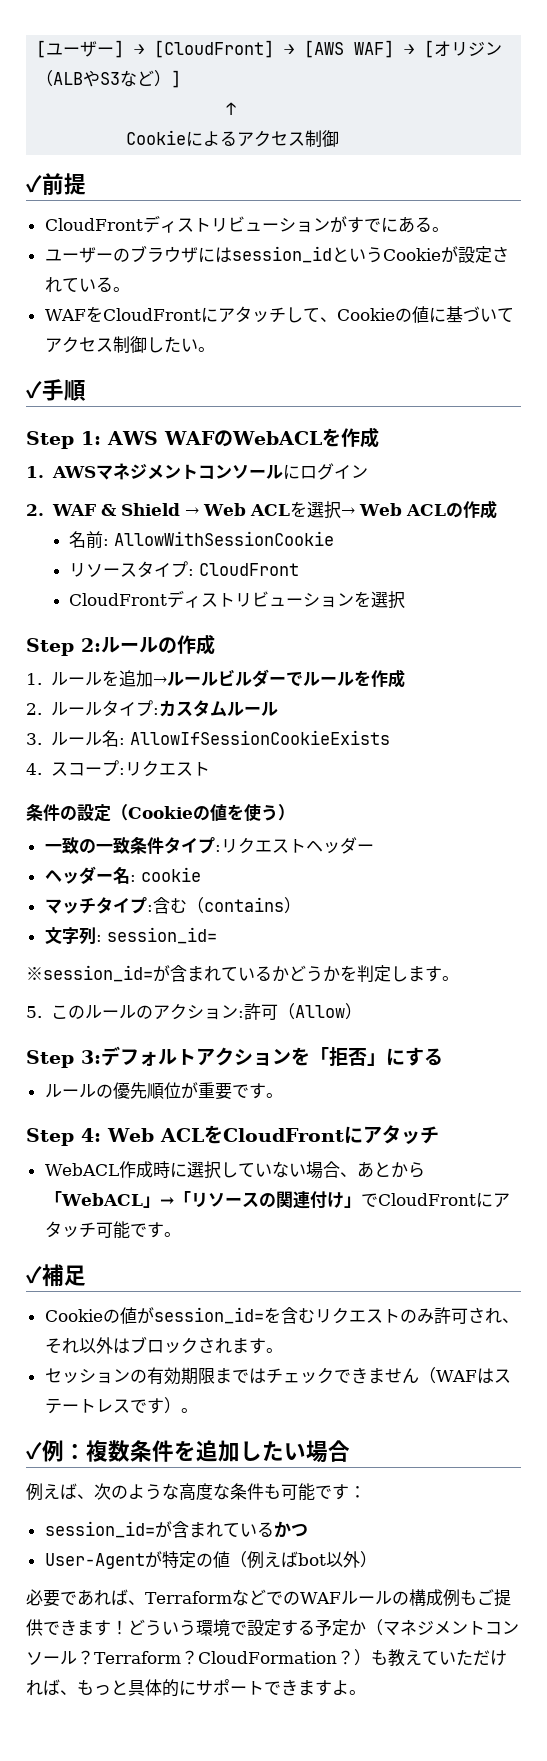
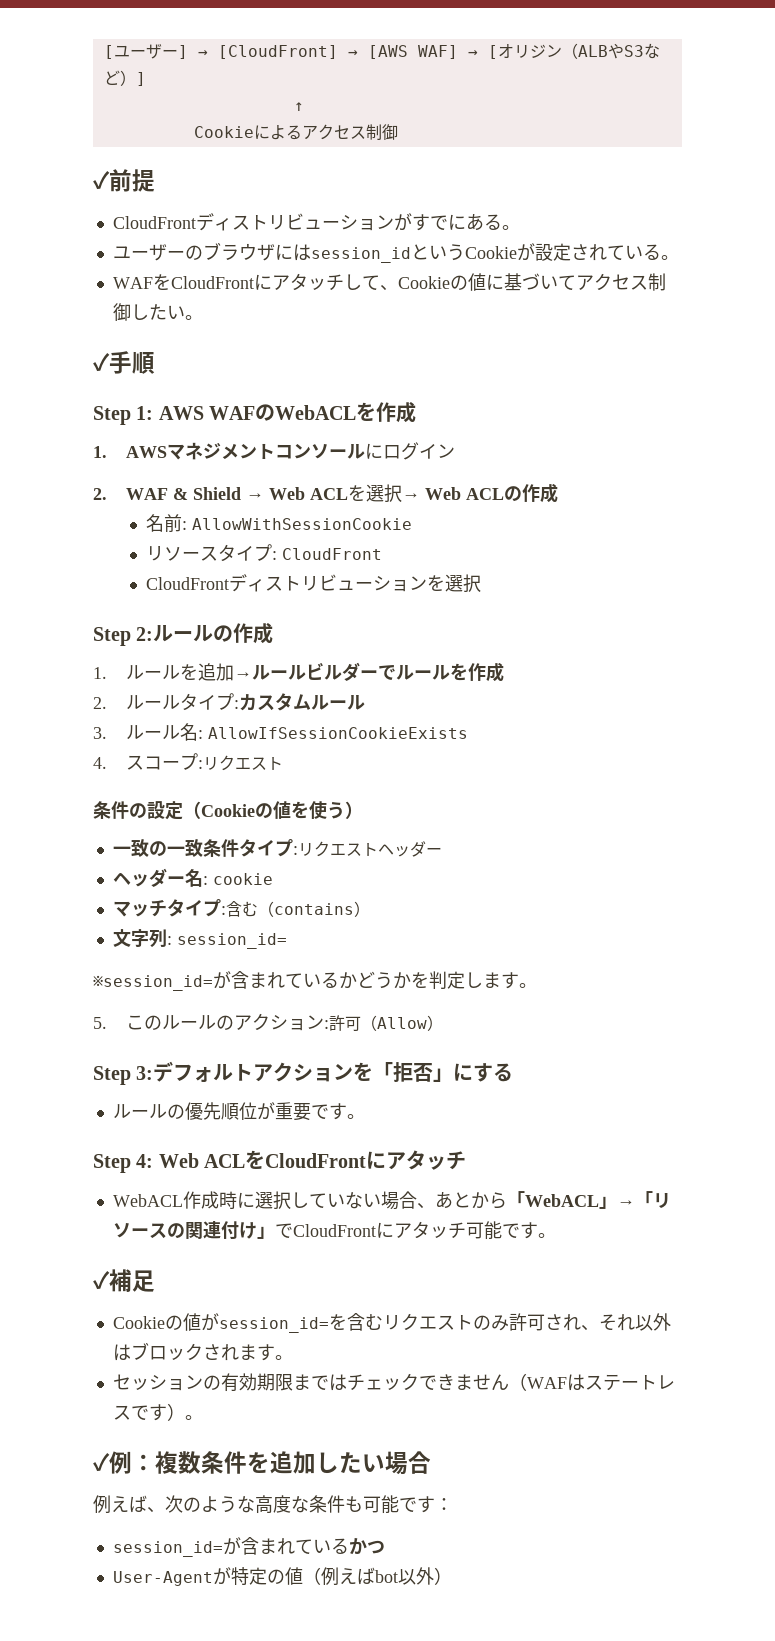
[26,1589,511,1607] [26,1619,519,1637] [26,1649,507,1667] [26,1679,366,1697] // 必要であれば、TerraformなどでのWAFルールの構成例もご提供できます！どういう環境で設定する予定か（マネジメントコンソール？Terraform？CloudFormation？）も教えていただければ、もっと具体的にサポートできますよ。 -> (452, 1576) none

